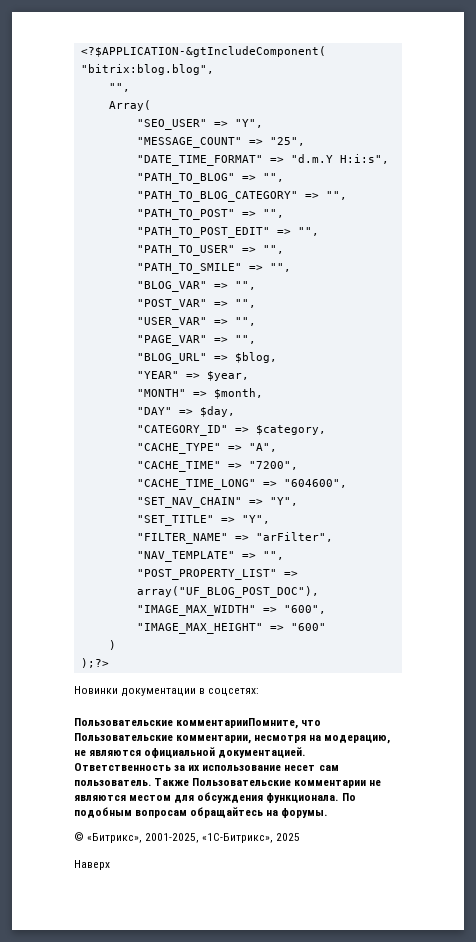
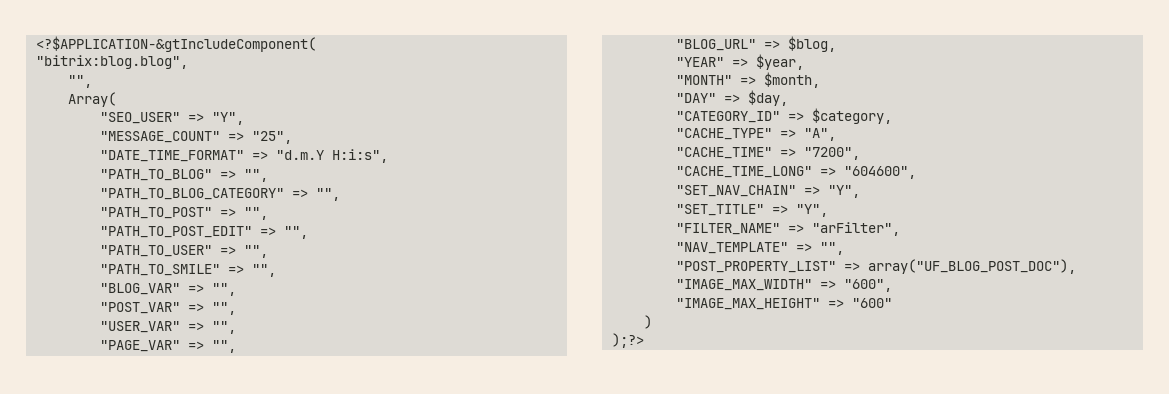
[74,686,260,697] [74,718,322,729] [74,733,391,744] [74,747,306,758] [74,763,339,771] [74,778,382,788] [74,792,356,803] [74,807,328,818] [74,832,301,843] [74,860,110,870] // Новинки документации в соцсетях: // Пользовательские комментарииПомните, что Пользовательские комментарии, несмотря на модерацию, не являются официальной документацией. Ответственность за их использование несет сам пользователь. Также Пользовательские комментарии не являются местом для обсуждения функционала. По подобным вопросам обращайтесь на форумы. // © «Битрикс», 2001-2025, «1С-Битрикс», 2025 // Наверх -> (644, 340) none

